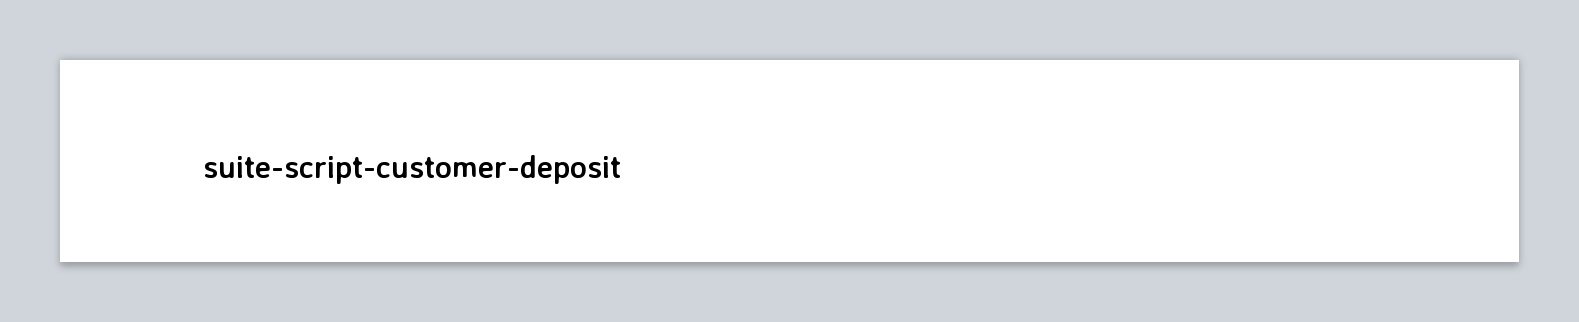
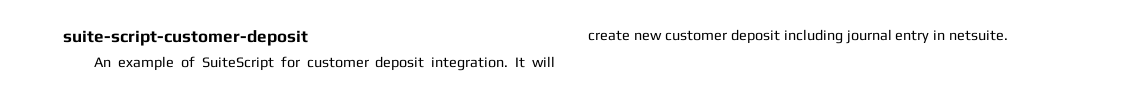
(621, 169) none -> [94,56,556,71] [588,29,1009,44] // An example of SuiteScript for customer deposit integration. It will create new customer deposit including journal entry in netsuite.

